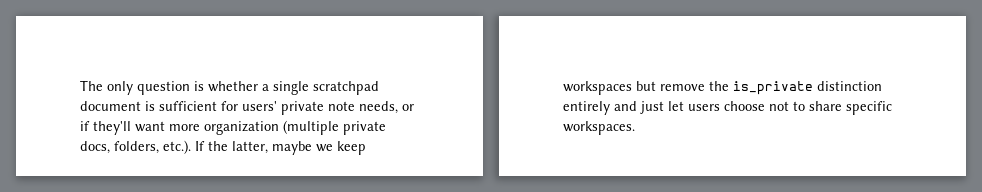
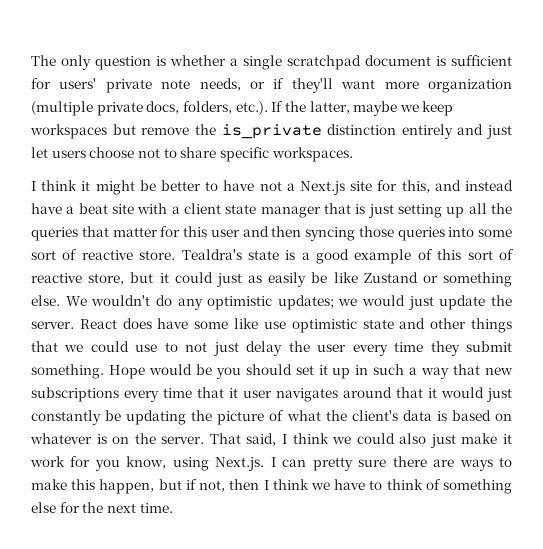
(635, 128) none -> [31,180,513,195] [31,203,512,218] [31,226,512,241] [31,249,514,264] [31,272,512,287] [31,295,512,310] [31,318,512,333] [31,341,512,356] [31,364,514,379] [31,387,512,402] [31,410,512,425] [30,433,512,448] [30,456,512,471] [31,479,513,494] [31,502,173,513] // I think it might be better to have not a Next.js site for this, and instead have a beat site with a client state manager that is just setting up all the queries that matter for this user and then syncing those queries into some sort of reactive store. Tealdra's state is a good example of this sort of reactive store, but it could just as easily be like Zustand or something else. We wouldn't do any optimistic updates; we would just update the server. React does have some like use optimistic state and other things that we could use to not just delay the user every time they submit something. Hope would be you should set it up in such a way that new subscriptions every time that it user navigates around that it would just constantly be updating the picture of what the client's data is based on whatever is on the server. That said, I think we could also just make it work for you know, using Next.js. I can pretty sure there are ways to make this happen, but if not, then I think we have to think of something else for the next time.

